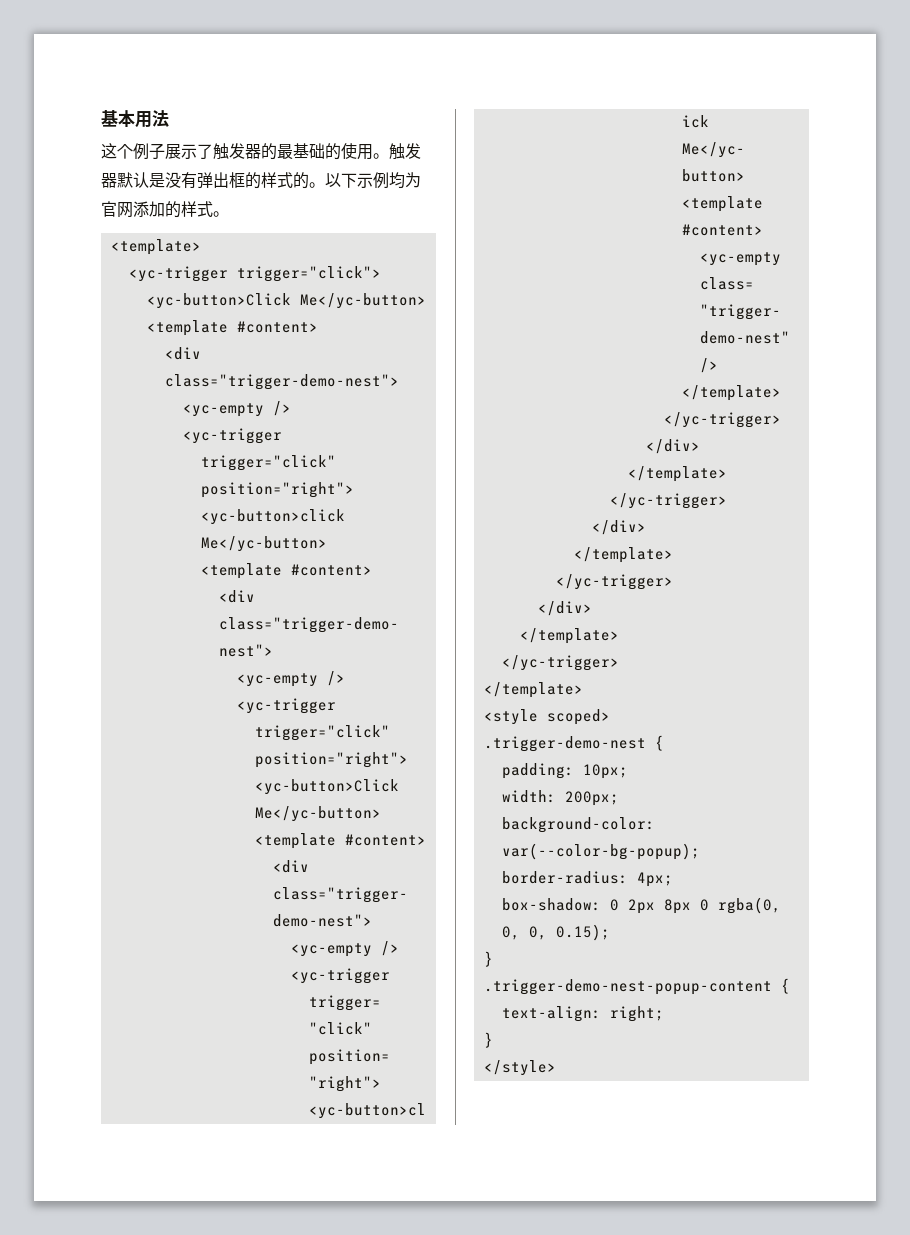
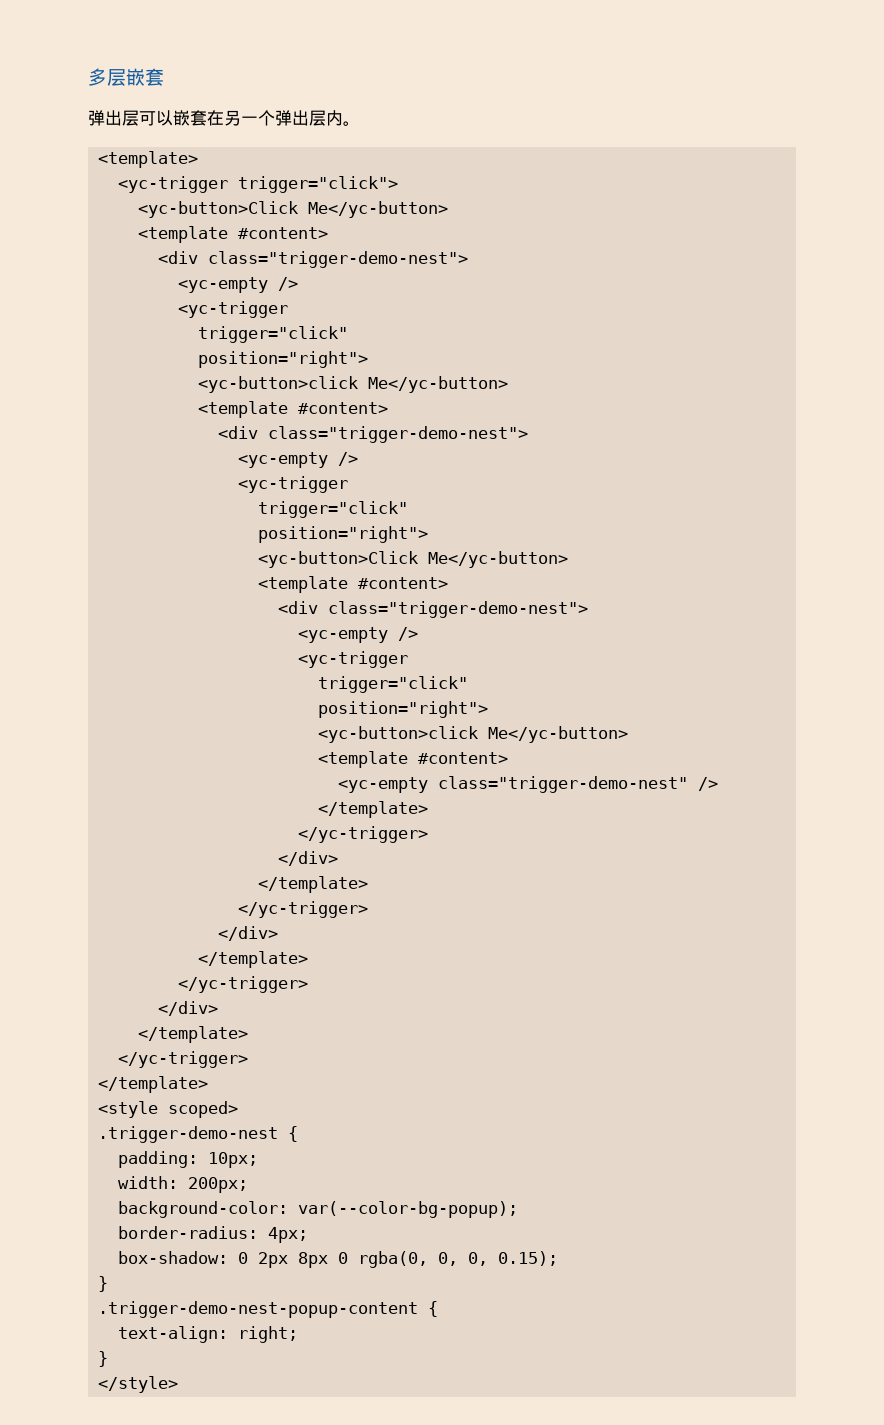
[101,110,169,128] [101,143,421,160] [101,172,421,189] [101,201,213,218] 基本用法 // 这个例子展示了触发器的最基础的使用。触发器默认是没有弹出框的样式的。以下示例均为官网添加的样式 -> [88,68,164,86] [88,110,343,126] 多层嵌套 // 弹出层可以嵌套在另一个弹出层内

